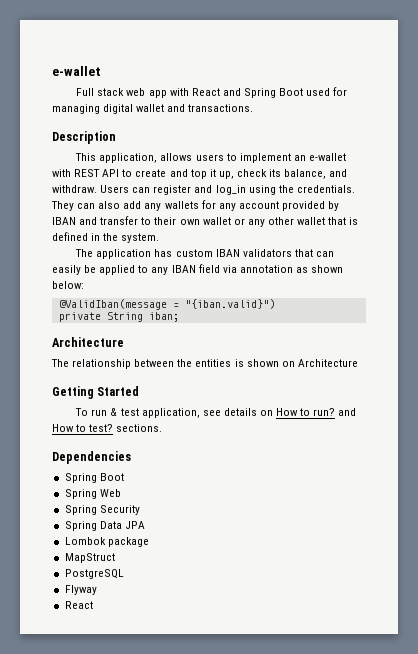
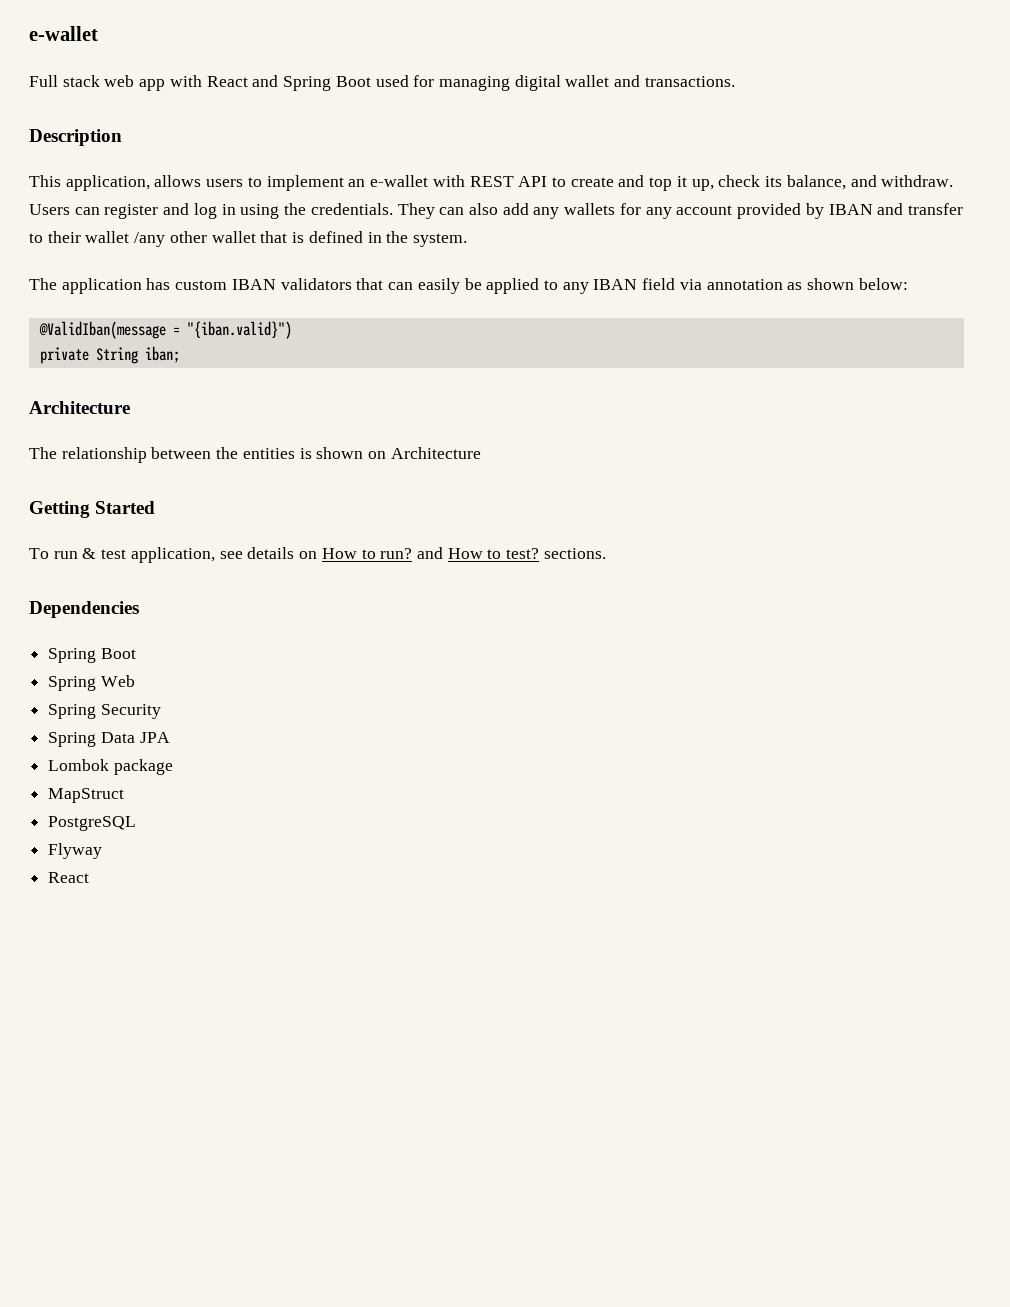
[215,185,246,195] log_in -> [193,203,236,219] log in
[179,217,265,227] own wallet or any -> [85,231,166,247] wallet /any

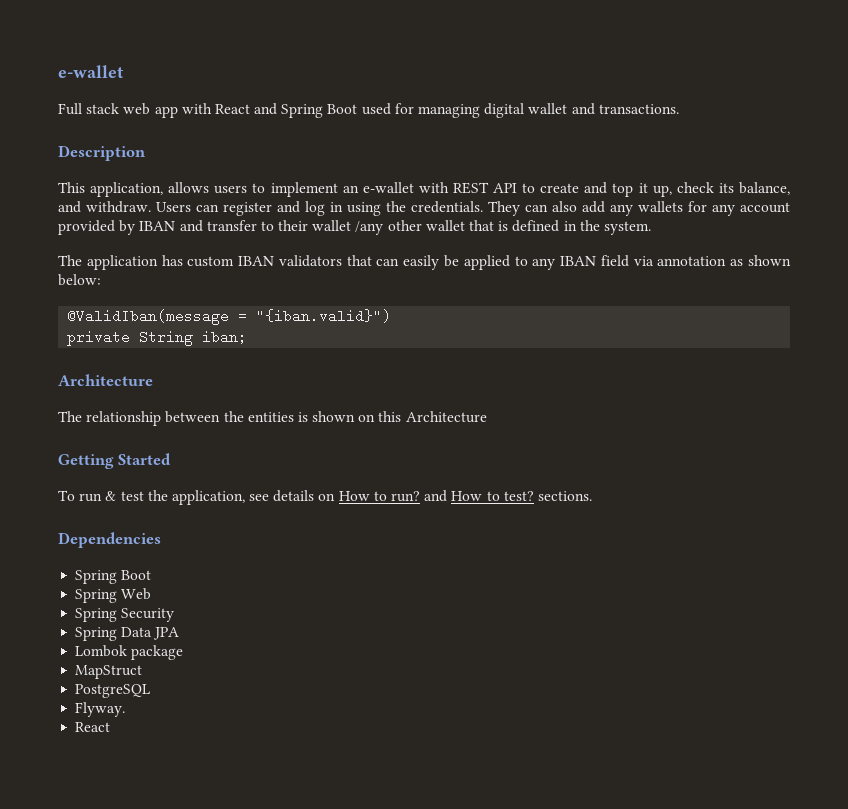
(387, 455) none -> [378,411,402,422] this
(127, 554) none -> [147,490,168,501] the
[48,843,103,859] Flyway -> [75,702,126,717] Flyway.

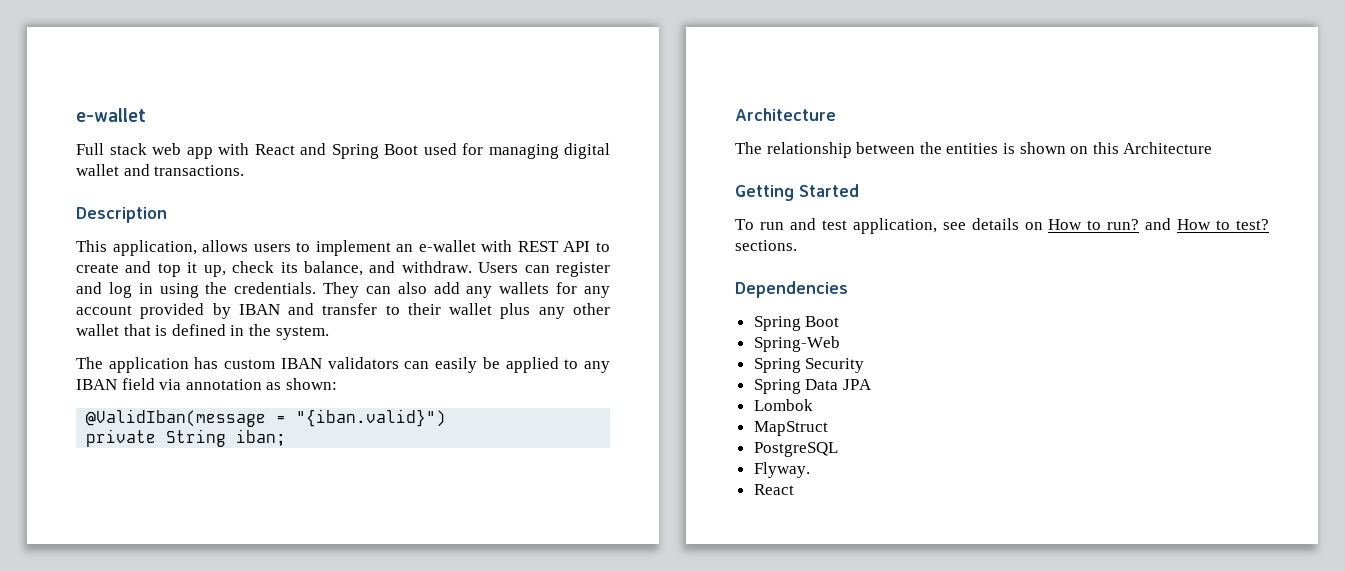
[355,221,384,235] /any -> [500,303,565,319] plus any
[346,255,372,266] that -> (399, 363) none
[748,255,792,266] [58,274,101,286] shown below: -> [285,378,337,390] shown:
[105,490,168,501] & test the -> [789,218,847,230] and test
[75,588,152,603] Spring Web -> [753,336,840,352] Spring-Web
[131,645,184,660] package -> (813, 405) none

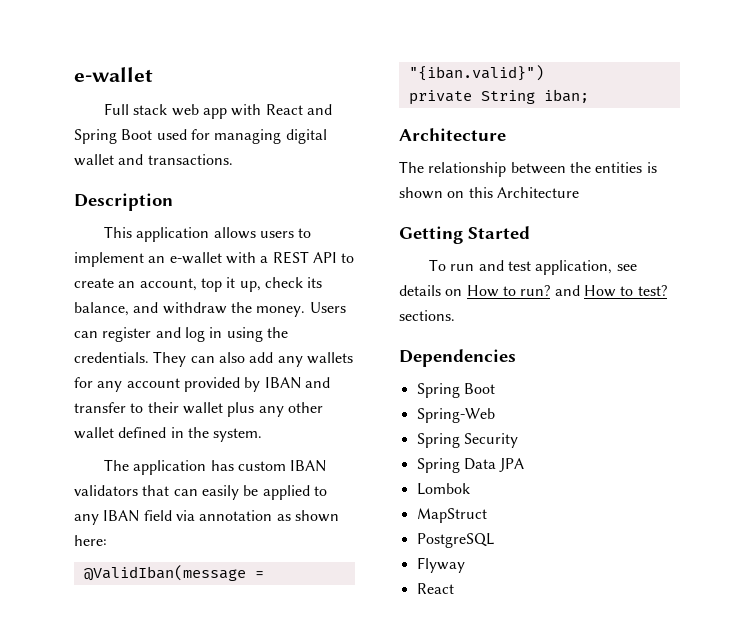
[112,240,197,256] application, -> [136,227,210,242] application
(513, 246) none -> [260,256,269,263] a
[125,261,152,273] and -> [118,278,197,291] an account,
[401,261,472,273] withdraw. -> [162,302,306,317] withdraw the money.
[123,324,168,336] that is -> (114, 433) none
(399, 363) none -> [142,485,170,496] that
[285,378,337,390] shown: -> [294,510,339,522] [74,535,107,546] shown here:
[753,462,810,478] Flyway. -> [416,557,465,573] Flyway

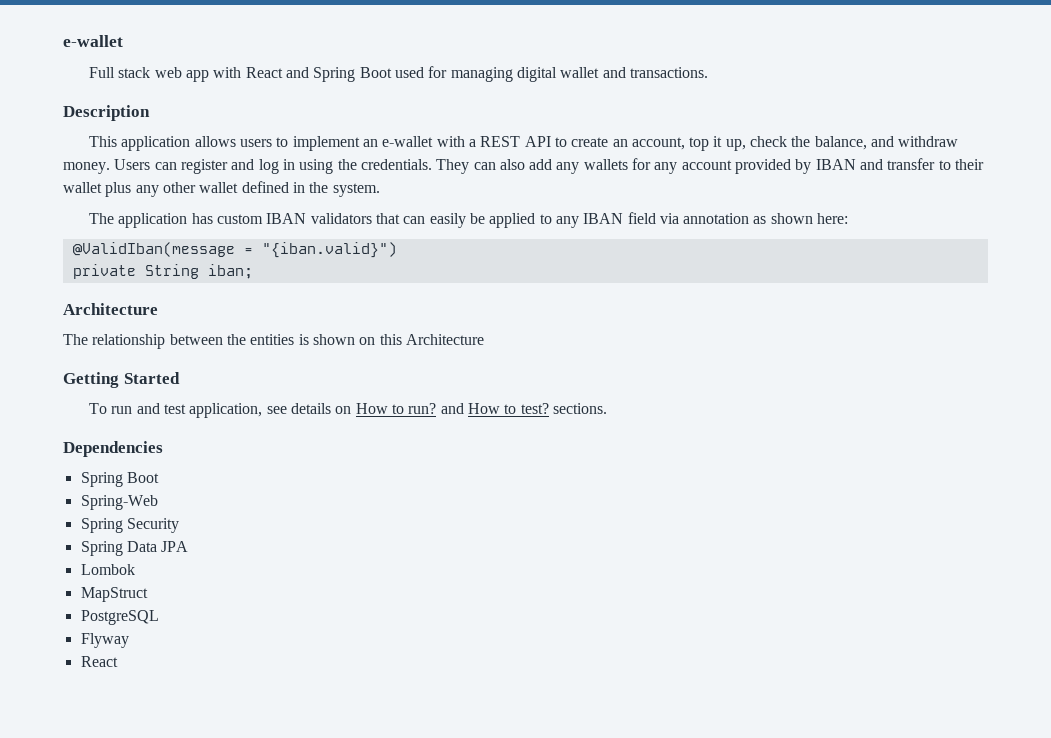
[307,277,323,288] its -> [791,136,811,147] the
[230,302,252,313] the -> (959, 141) none

